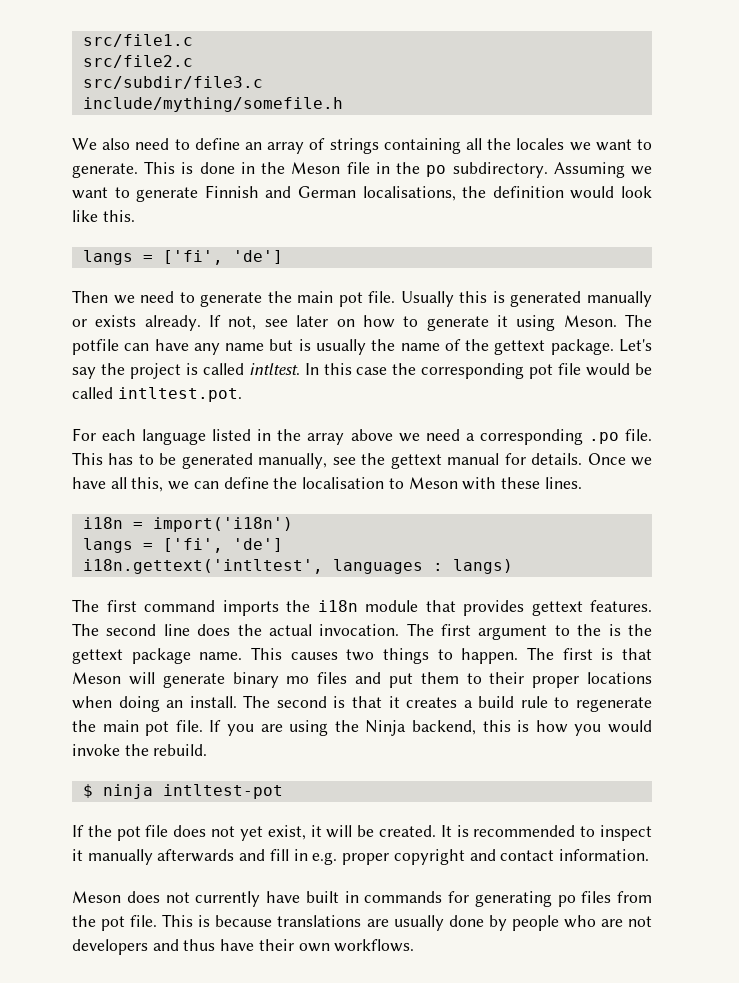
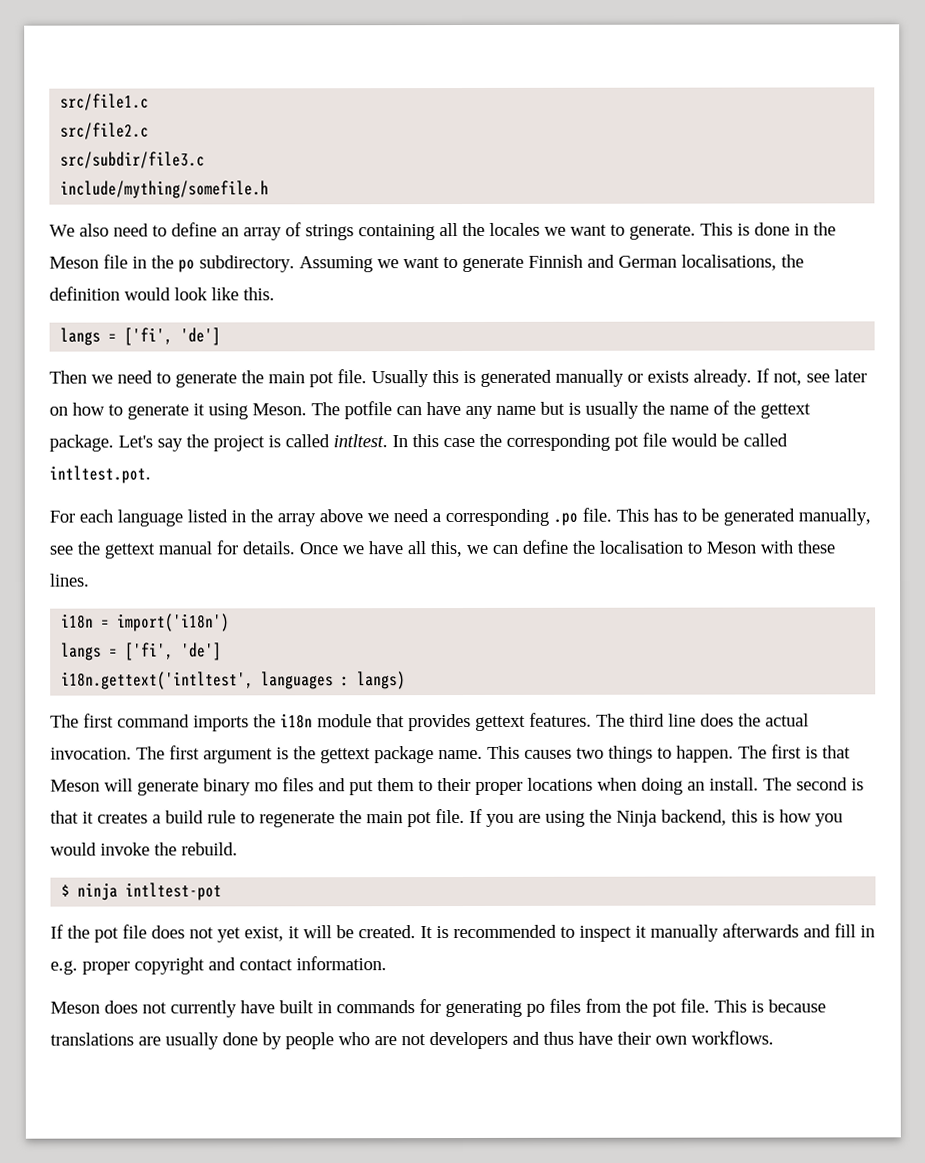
[106,624,157,636] second -> [629,713,665,727] third
[554,624,602,636] to the -> (273, 756) none

